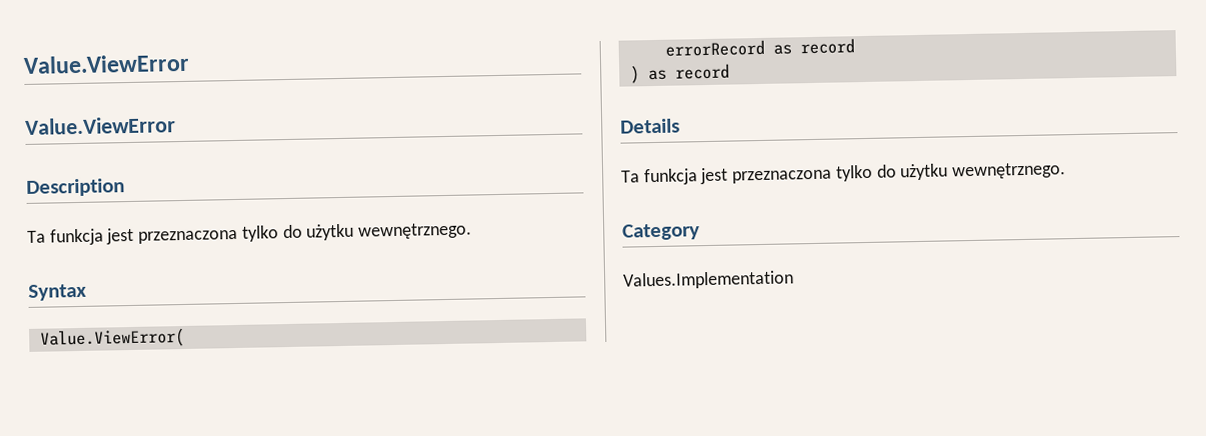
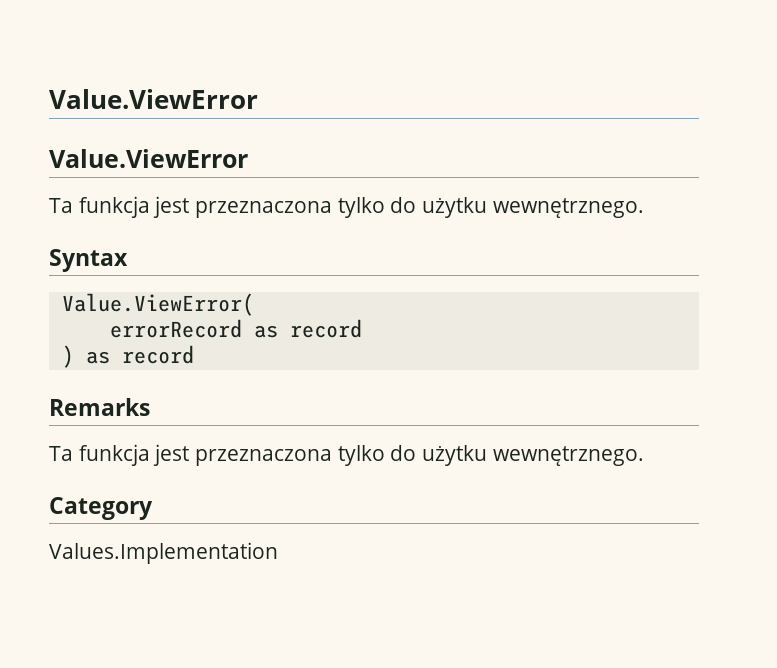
[26,178,125,197] // Description -> (248, 158) none
[620,118,680,134] Details -> [49,398,150,416] Remarks

